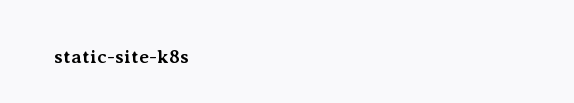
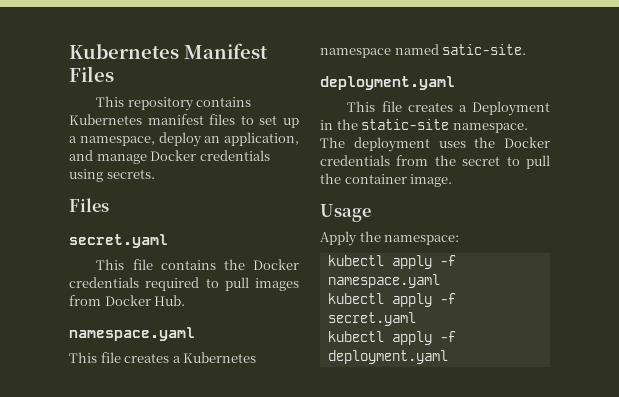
[54,50,189,63] static-site-k8s -> [69,43,268,59] [69,66,114,82] [96,96,252,111] [69,114,299,128] [69,132,299,147] [69,150,270,164] [69,169,155,182] [69,198,109,212] [69,234,168,248] [96,259,299,270] [69,277,299,291] [69,295,186,306] [69,327,195,341] [69,352,257,363] [320,44,527,58] [320,76,455,90] [347,101,550,116] [320,119,528,133] [320,137,550,152] [320,155,550,169] [320,173,453,187] [320,204,371,222] [320,231,460,246] [327,255,456,269] [327,274,440,288] [327,293,456,307] [327,312,416,326] [327,331,456,345] [327,350,448,364] Kubernetes Manifest Files // This repository contains Kubernetes manifest files to set up a namespace, deploy an application, and manage Docker credentials using secrets. // Files // secret.yaml // This file contains the Docker credentials required to pull images from Docker Hub. // namespace.yaml // This file creates a Kubernetes namespace named satic-site. // deployment.yaml // This file creates a Deployment in the static-site namespace. The deployment uses the Docker credentials from the secret to pull the container image. // Usage // Apply the namespace: // kubectl apply -f namespace.yaml // kubectl apply -f secret.yaml // kubectl apply -f deployment.yaml

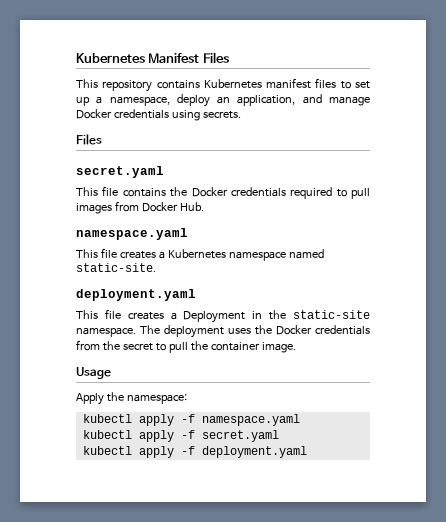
[442,44,527,55] satic-site. -> [76,263,156,272] static-site.

